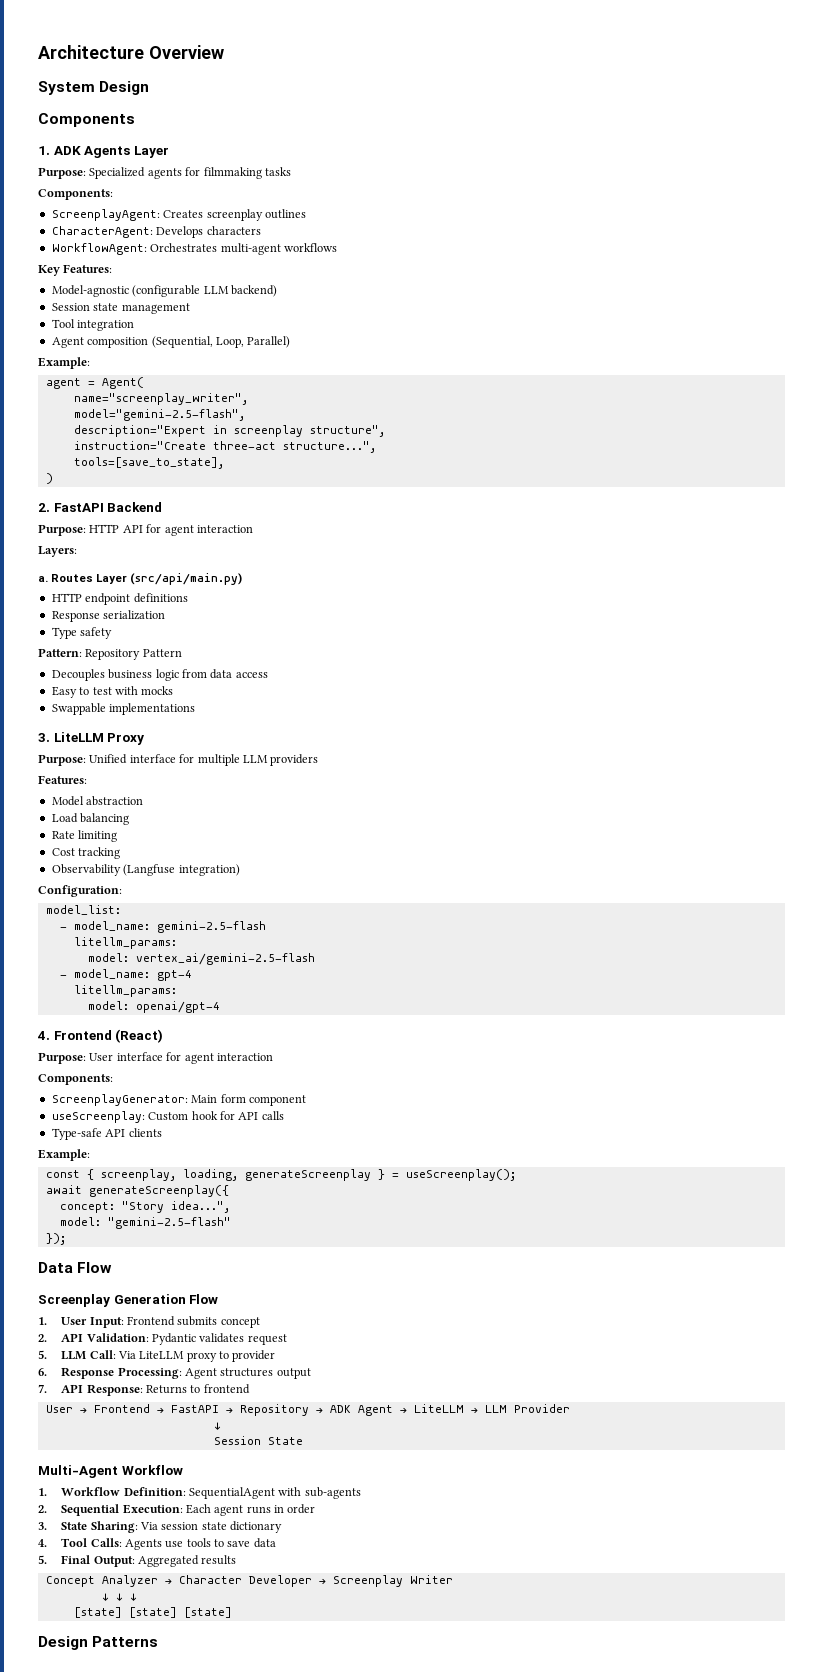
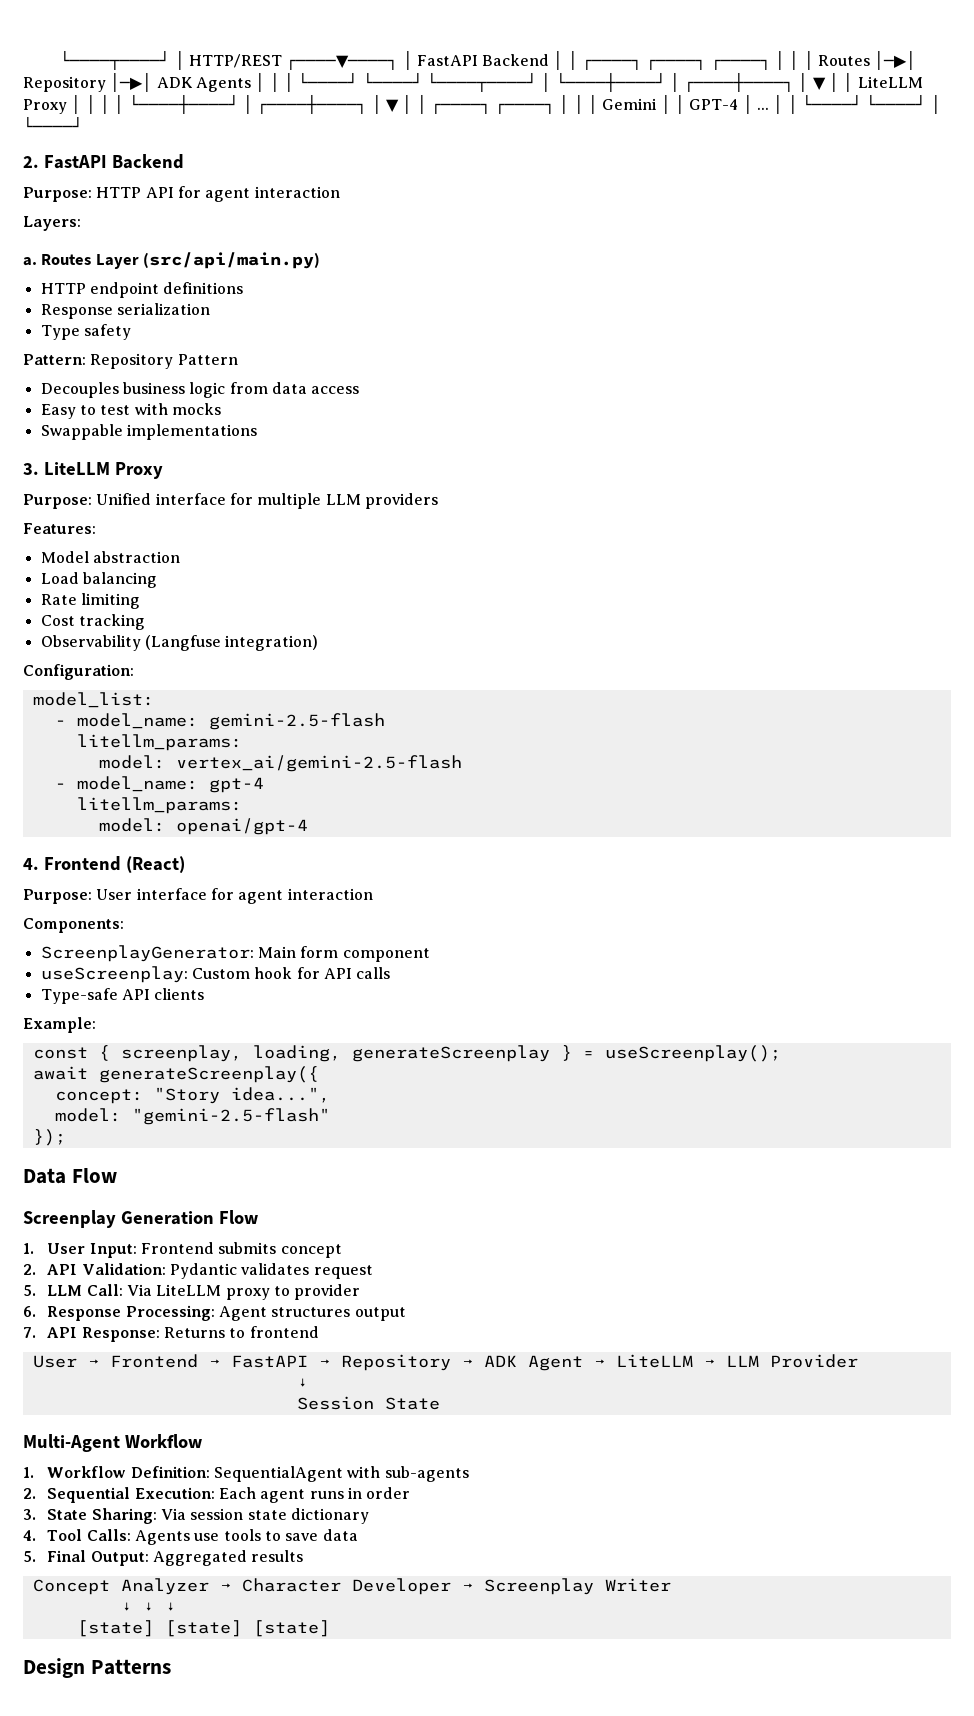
[38,45,224,59] [38,81,150,95] [38,113,135,127] [38,146,169,158] [38,167,291,179] [38,189,113,200] [51,209,306,221] [51,226,261,238] [51,243,337,255] [38,264,113,276] [51,285,277,297] [51,303,190,314] [51,319,135,331] [51,336,291,348] [38,357,90,369] [45,377,144,389] [73,393,248,405] [73,409,245,421] [73,425,385,437] [73,441,376,453] [73,457,224,469] [45,473,53,484] Architecture Overview // System Design // Components // 1. ADK Agents Layer // Purpose: Specialized agents for filmmaking tasks // Components: // ScreenplayAgent: Creates screenplay outlines // CharacterAgent: Develops characters // WorkflowAgent: Orchestrates multi-agent workflows // Key Features: // Model-agnostic (configurable LLM backend) // Session state management // Tool integration // Agent composition (Sequential, Loop, Parallel) // Example: // agent = Agent( // name="screenplay_writer", // model="gemini-2.5-flash", // description="Expert in screenplay structure", // instruction="Create three-act structure...", // tools=[save_to_state], // ) -> [60,50,917,70] [23,72,923,92] [23,94,941,114] [23,116,83,132] └────┬────┘ │ HTTP/REST ┌────▼────┐ │ FastAPI Backend │ │ ┌────┐ ┌────┐ ┌────┐ │ │ │ Routes │─▶│ Repository │─▶│ ADK Agents │ │ │ └────┘ └────┘ └────┬────┘ │ └────┼────┘ │ ┌────┼────┐ │ ▼ │ │ LiteLLM Proxy │ │ │ │ └────┼────┘ │ ┌────┼────┐ │ ▼ │ │ ┌────┐ ┌────┐ │ │ │ Gemini │ │ GPT-4 │ ... │ │ └────┘ └────┘ │ └────┘

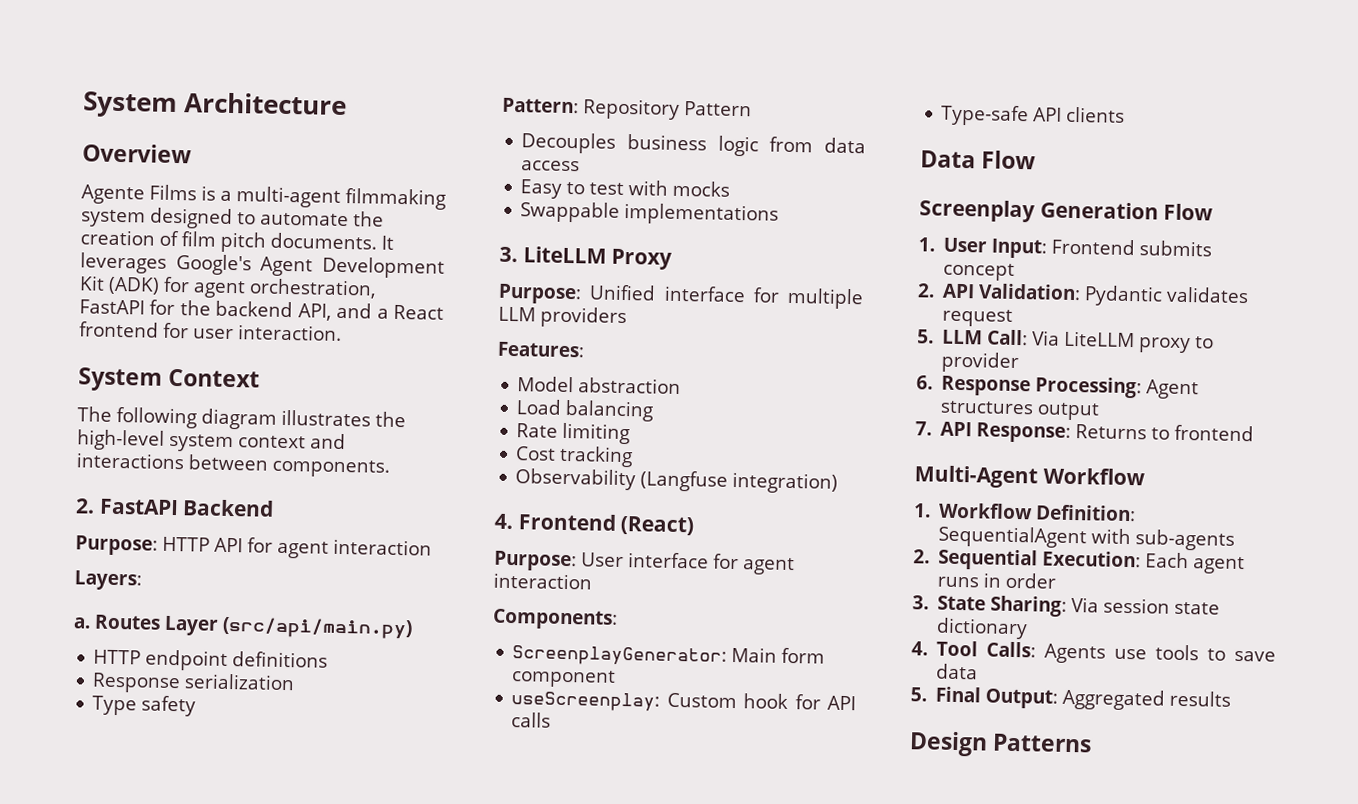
[60,50,917,70] [23,72,923,92] [23,94,941,114] [23,116,83,132] └────┬────┘ │ HTTP/REST ┌────▼────┐ │ FastAPI Backend │ │ ┌────┐ ┌────┐ ┌────┐ │ │ │ Routes │─▶│ Repository │─▶│ ADK Agents │ │ │ └────┘ └────┘ └────┬────┘ │ └────┼────┘ │ ┌────┼────┐ │ ▼ │ │ LiteLLM Proxy │ │ │ │ └────┼────┘ │ ┌────┼────┐ │ ▼ │ │ ┌────┐ ┌────┐ │ │ │ Gemini │ │ GPT-4 │ ... │ │ └────┘ └────┘ │ └────┘ -> [82,91,348,119] [82,143,192,164] [81,184,446,210] [81,207,384,230] [80,229,394,253] [80,252,445,279] [79,275,377,299] [79,299,444,321] [79,321,342,341] [78,367,261,392] [77,406,406,430] [77,429,346,453] [76,452,390,478] System Architecture // Overview // Agente Films is a multi-agent filmmaking system designed to automate the creation of film pitch documents. It leverages Google's Agent Development Kit (ADK) for agent orchestration, FastAPI for the backend API, and a React frontend for user interaction. // System Context // The following diagram illustrates the high-level system context and interactions between components.
[23,664,134,680] [32,692,154,708] [54,713,385,730] [76,734,242,751] [98,755,462,772] [54,776,264,793] [76,797,242,814] [98,818,308,835] // Configuration: // model_list: // - model_name: gemini-2.5-flash // litellm_params: // model: vertex_ai/gemini-2.5-flash // - model_name: gpt-4 // litellm_params: // model: openai/gpt-4 -> (839, 482) none
[23,1017,96,1033] [32,1045,781,1062] [32,1066,319,1083] [54,1087,330,1104] [54,1108,330,1125] [32,1129,66,1146] // Example: // const { screenplay, loading, generateScreenplay } = useScreenplay(); // await generateScreenplay({ // concept: "Story idea...", // model: "gemini-2.5-flash" // }); -> (1126, 114) none
[32,1354,858,1371] [296,1378,308,1388] [296,1396,440,1410] // User → Frontend → FastAPI → Repository → ADK Agent → LiteLLM → LLM Provider // ↓ // Session State -> (1255, 433) none
[32,1578,671,1595] [120,1602,176,1612] [76,1620,330,1637] // Concept Analyzer → Character Developer → Screenplay Writer // ↓ ↓ ↓ // [state] [state] [state] -> (1232, 698) none

